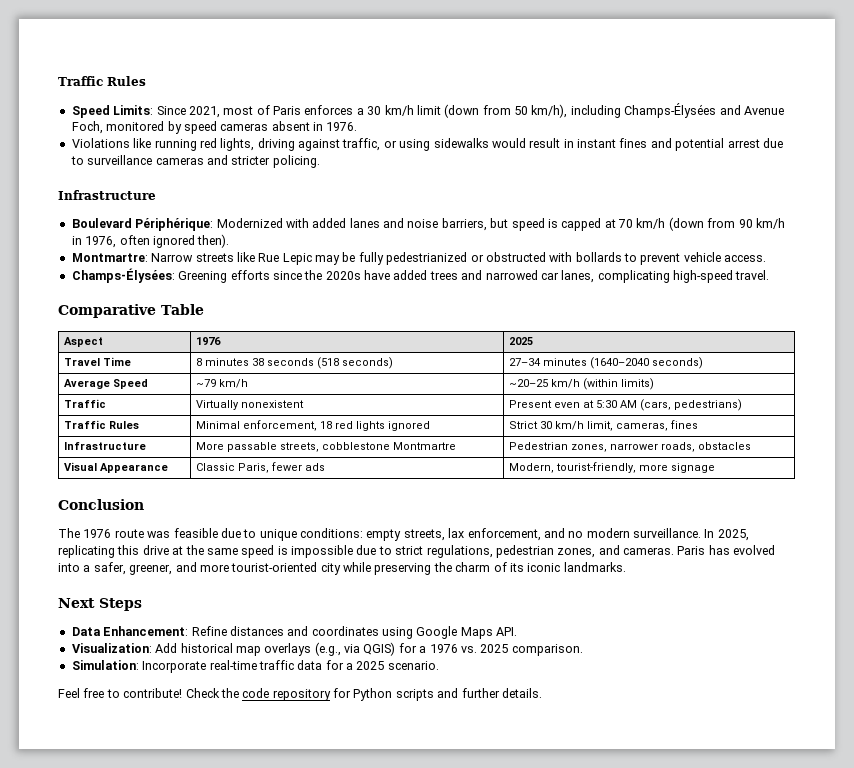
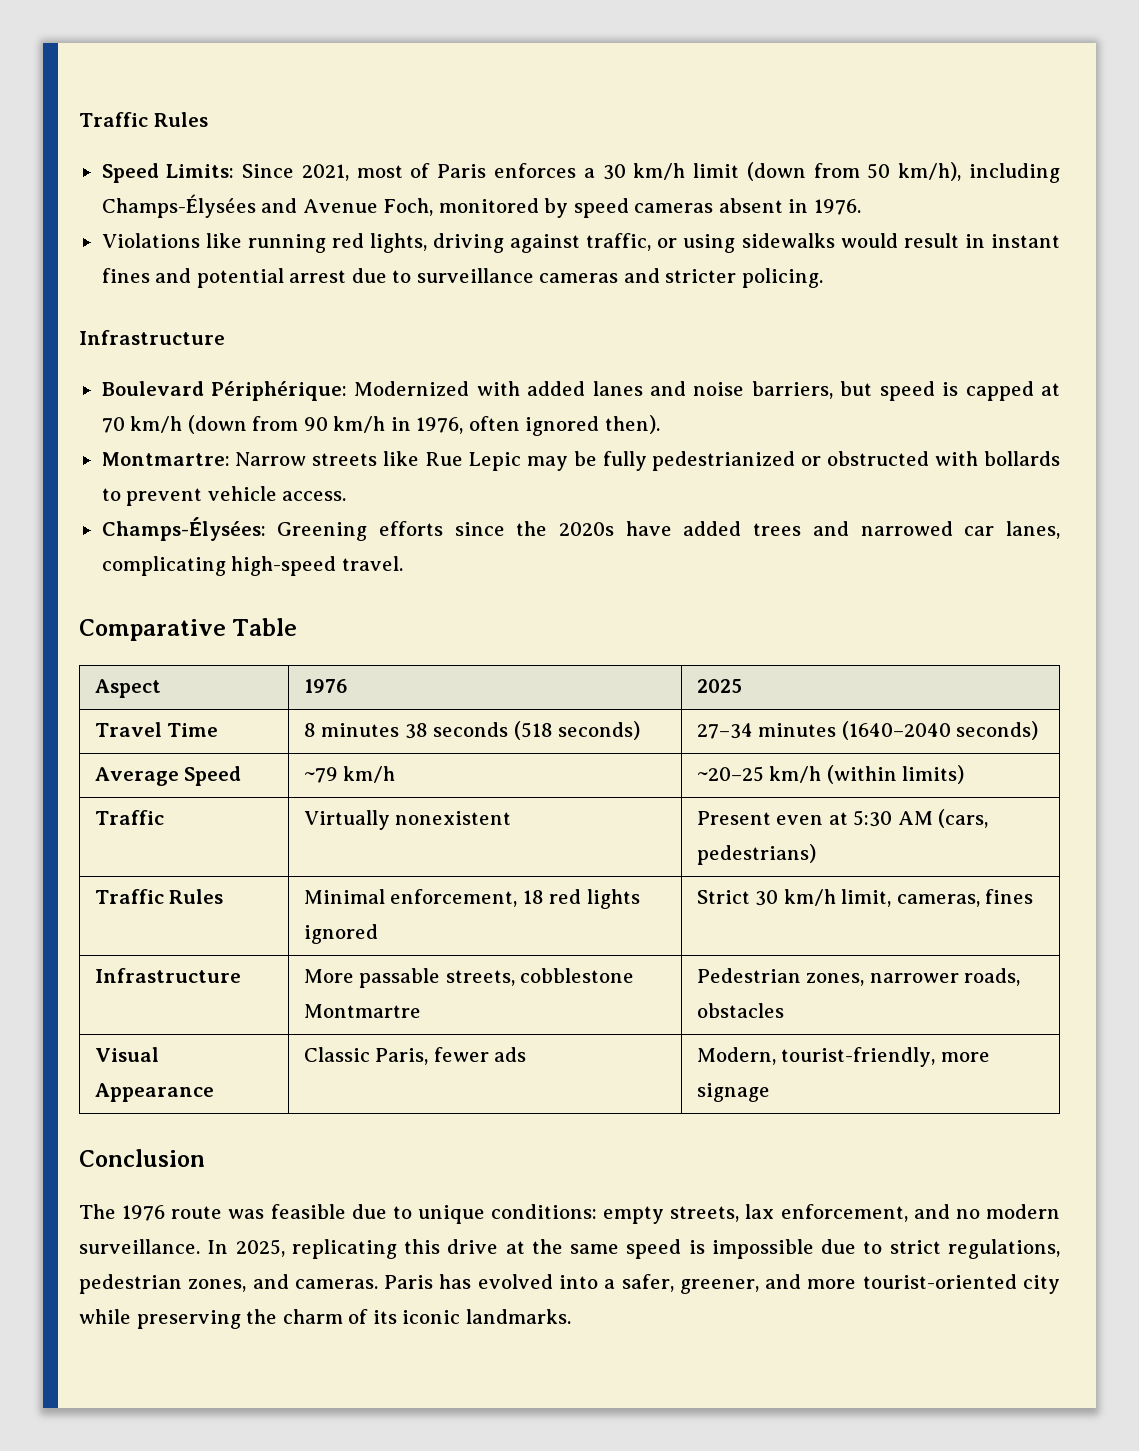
[58,598,142,611] [71,626,518,639] [71,642,583,656] [71,660,439,673] [58,688,542,701] // Next Steps // Data Enhancement: Refine distances and coordinates using Google Maps API. // Visualization: Add historical map overlays (e.g., via QGIS) for a 1976 vs. 2025 comparison. // Simulation: Incorporate real-time traffic data for a 2025 scenario. // Feel free to contribute! Check the code repository for Python scripts and further details. -> (571, 1316) none

